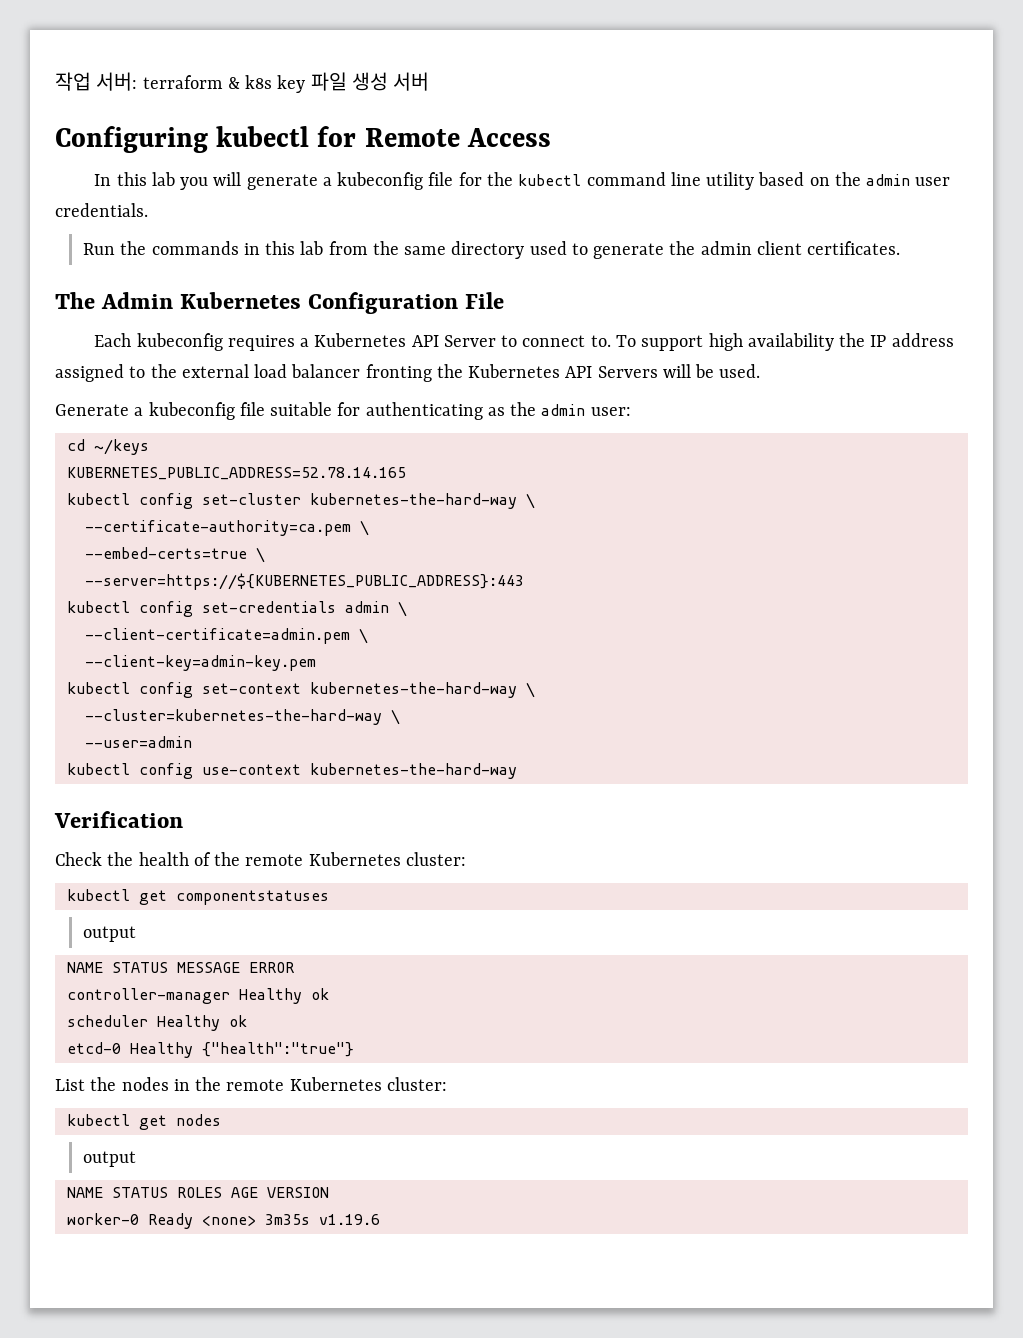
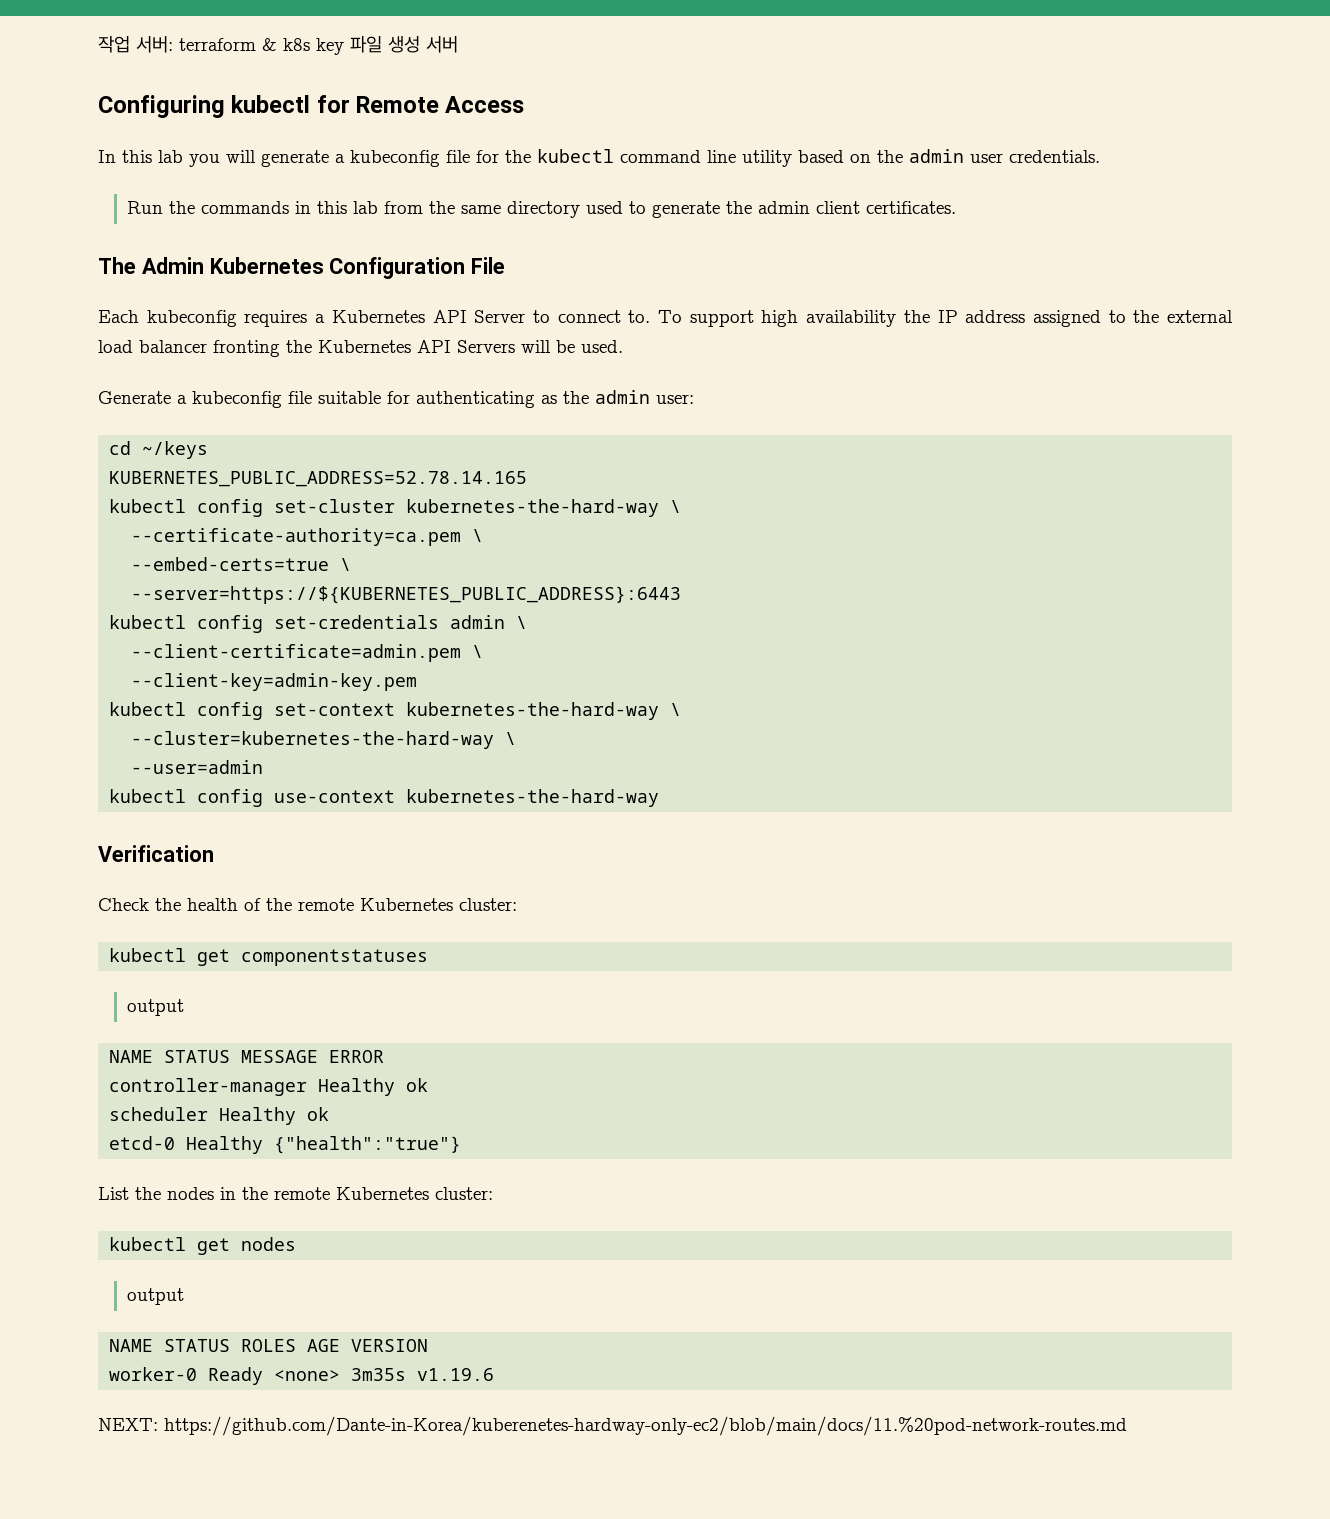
[84,573,524,590] --server=https://${KUBERNETES_PUBLIC_ADDRESS}:443 -> [131,586,682,604] --server=https://${KUBERNETES_PUBLIC_ADDRESS}:6443
(380, 1219) none -> [98,1416,1127,1436] // NEXT: https://github.com/Dante-in-Korea/kuberenetes-hardway-only-ec2/blob/main/docs/11.%20pod-network-routes.md

